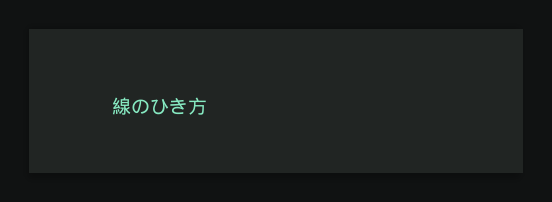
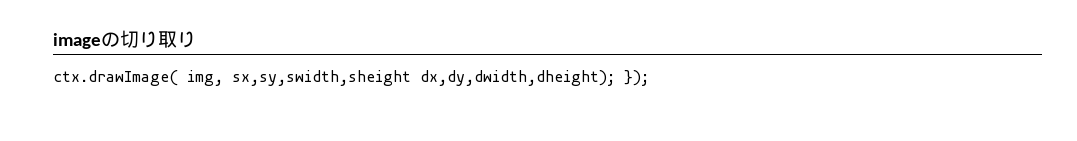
[112,97,207,115] 線のひき方 -> [53,30,196,49] [53,70,649,86] imageの切り取り // ctx.drawImage( img, sx,sy,swidth,sheight dx,dy,dwidth,dheight); });

